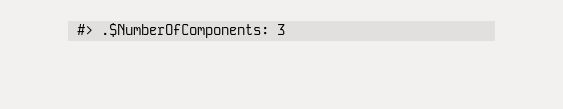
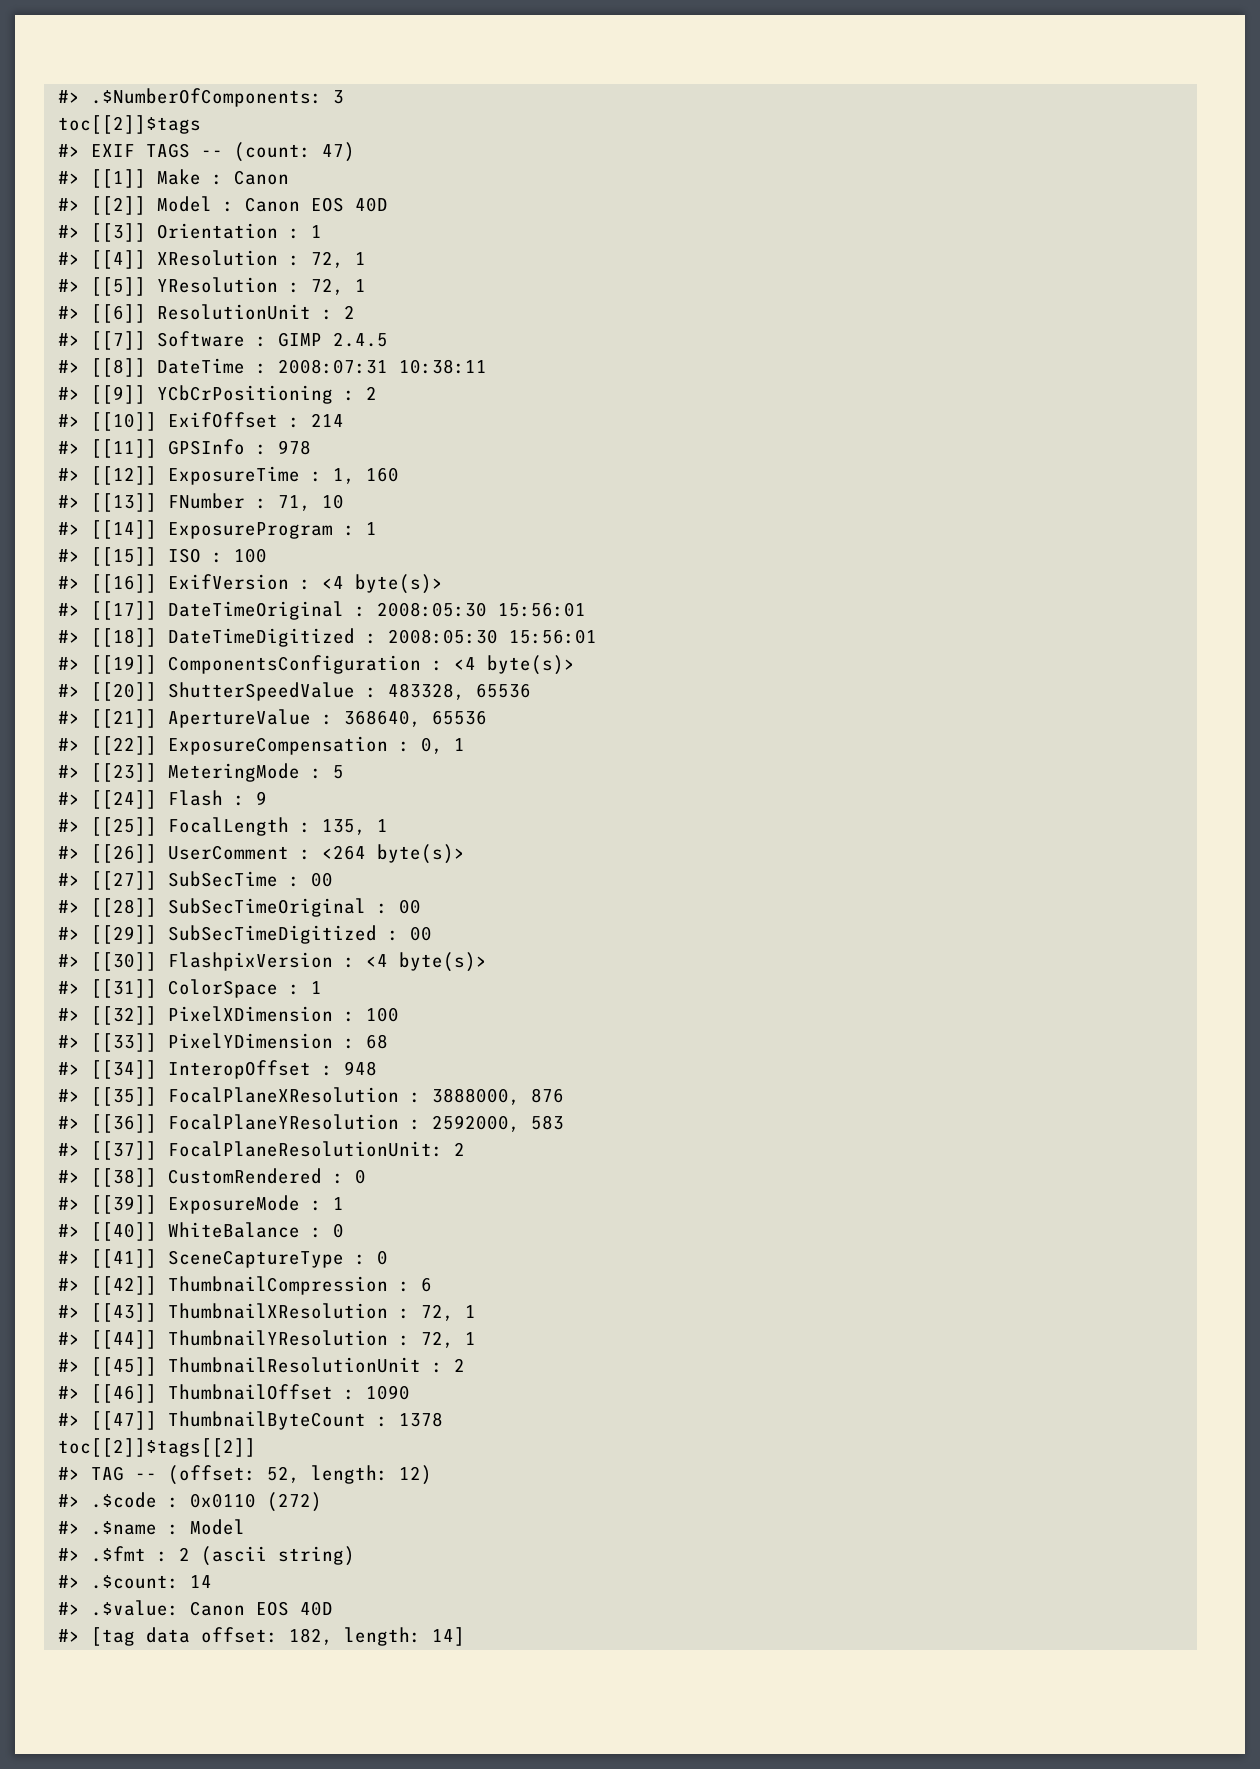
(285, 29) none -> [57,115,201,134] [57,142,355,162] [57,169,289,188] [57,196,388,215] [57,223,322,242] [57,250,366,269] [57,277,366,296] [57,304,355,323] [57,331,388,350] [57,358,487,377] [57,385,377,404] [57,412,344,431] [57,439,311,458] [57,466,399,485] [57,493,344,512] [57,520,377,539] [57,547,267,566] [57,574,443,594] [57,601,586,620] [57,628,597,647] [57,655,575,675] [57,682,531,701] [57,709,487,728] [57,736,465,755] [57,763,344,782] [57,790,267,809] [57,817,388,836] [57,844,465,864] [57,871,333,890] [57,898,421,917] [57,925,432,944] [57,952,487,972] [57,979,322,998] [57,1006,399,1025] [57,1033,388,1052] [57,1060,377,1079] [57,1087,564,1106] [57,1114,564,1133] [57,1141,465,1160] [57,1168,366,1187] [57,1195,344,1214] [57,1222,344,1241] [57,1249,388,1268] [57,1276,432,1295] [57,1303,476,1322] [57,1330,476,1349] [57,1357,465,1376] [57,1384,410,1403] [57,1411,443,1430] [57,1438,256,1457] [57,1465,432,1485] [57,1492,322,1512] [57,1519,245,1535] [57,1546,355,1566] [57,1575,212,1589] [57,1600,333,1616] [57,1627,465,1646] // toc[[2]]$tags // #> EXIF TAGS -- (count: 47) // #> [[1]] Make : Canon // #> [[2]] Model : Canon EOS 40D // #> [[3]] Orientation : 1 // #> [[4]] XResolution : 72, 1 // #> [[5]] YResolution : 72, 1 // #> [[6]] ResolutionUnit : 2 // #> [[7]] Software : GIMP 2.4.5 // #> [[8]] DateTime : 2008:07:31 10:38:11 // #> [[9]] YCbCrPositioning : 2 // #> [[10]] ExifOffset : 214 // #> [[11]] GPSInfo : 978 // #> [[12]] ExposureTime : 1, 160 // #> [[13]] FNumber : 71, 10 // #> [[14]] ExposureProgram : 1 // #> [[15]] ISO : 100 // #> [[16]] ExifVersion : <4 byte(s)> // #> [[17]] DateTimeOriginal : 2008:05:30 15:56:01 // #> [[18]] DateTimeDigitized : 2008:05:30 15:56:01 // #> [[19]] ComponentsConfiguration : <4 byte(s)> // #> [[20]] ShutterSpeedValue : 483328, 65536 // #> [[21]] ApertureValue : 368640, 65536 // #> [[22]] ExposureCompensation : 0, 1 // #> [[23]] MeteringMode : 5 // #> [[24]] Flash : 9 // #> [[25]] FocalLength : 135, 1 // #> [[26]] UserComment : <264 byte(s)> // #> [[27]] SubSecTime : 00 // #> [[28]] SubSecTimeOriginal : 00 // #> [[29]] SubSecTimeDigitized : 00 // #> [[30]] FlashpixVersion : <4 byte(s)> // #> [[31]] ColorSpace : 1 // #> [[32]] PixelXDimension : 100 // #> [[33]] PixelYDimension : 68 // #> [[34]] InteropOffset : 948 // #> [[35]] FocalPlaneXResolution : 3888000, 876 // #> [[36]] FocalPlaneYResolution : 2592000, 583 // #> [[37]] FocalPlaneResolutionUnit: 2 // #> [[38]] CustomRendered : 0 // #> [[39]] ExposureMode : 1 // #> [[40]] WhiteBalance : 0 // #> [[41]] SceneCaptureType : 0 // #> [[42]] ThumbnailCompression : 6 // #> [[43]] ThumbnailXResolution : 72, 1 // #> [[44]] ThumbnailYResolution : 72, 1 // #> [[45]] ThumbnailResolutionUnit : 2 // #> [[46]] ThumbnailOffset : 1090 // #> [[47]] ThumbnailByteCount : 1378 // toc[[2]]$tags[[2]] // #> TAG -- (offset: 52, length: 12) // #> .$code : 0x0110 (272) // #> .$name : Model // #> .$fmt : 2 (ascii string) // #> .$count: 14 // #> .$value: Canon EOS 40D // #> [tag data offset: 182, length: 14]

